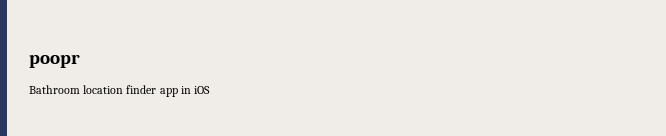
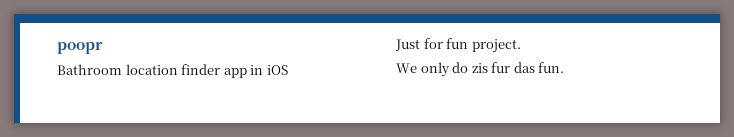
(211, 90) none -> [395,38,521,53] [396,62,565,77] // Just for fun project. // We only do zis fur das fun.

